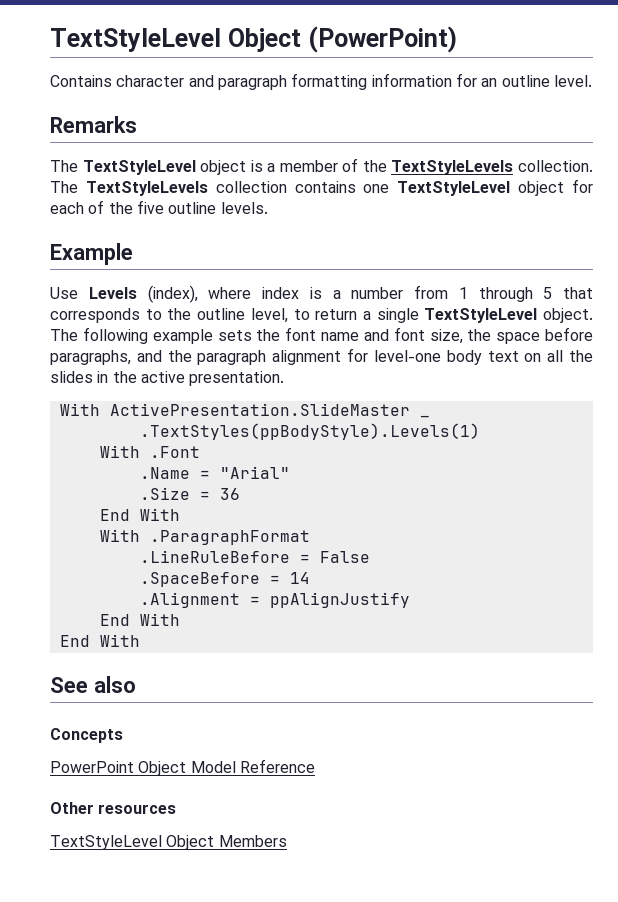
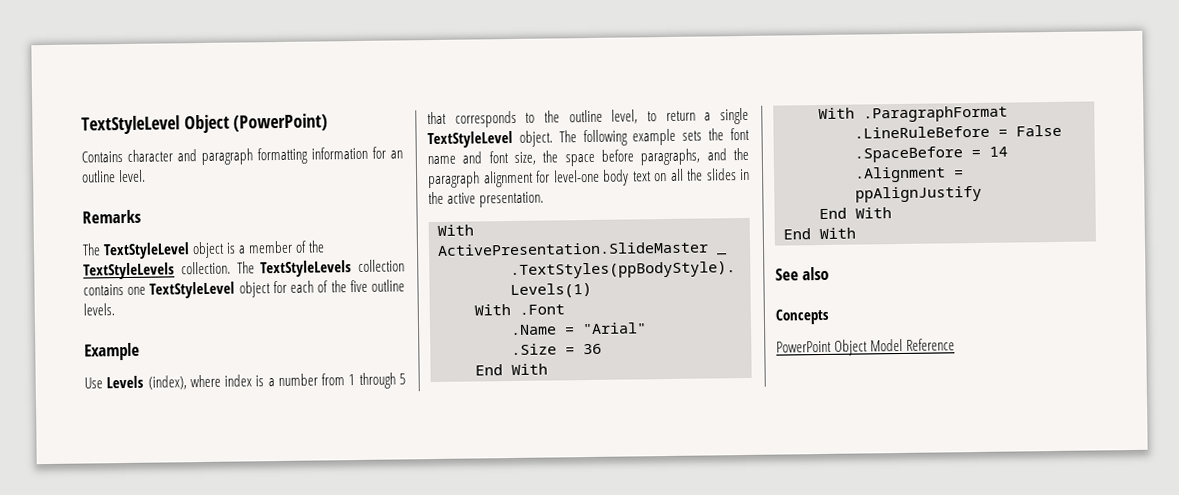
[50,802,177,814] [50,835,287,850] // Other resources // TextStyleLevel Object Members -> (956, 344) none

